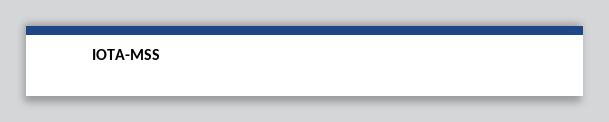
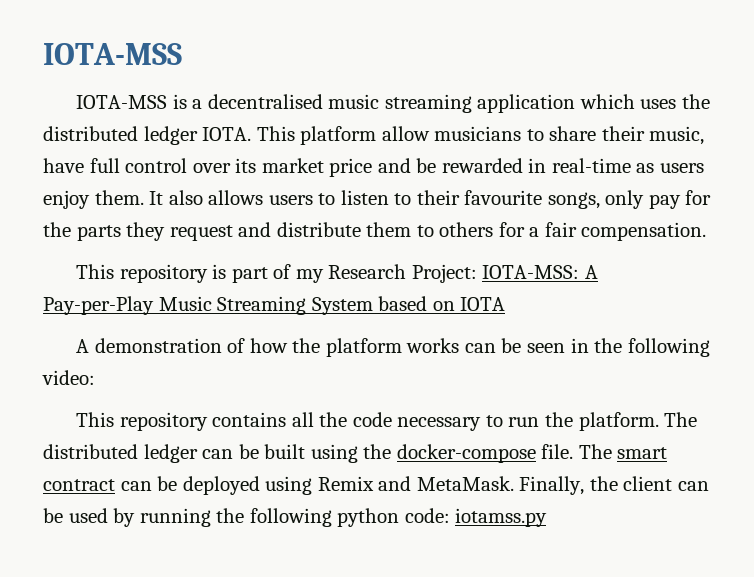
[92,49,160,60] IOTA-MSS -> [43,43,182,65] [76,94,710,113] [43,126,705,145] [43,158,704,177] [43,190,712,209] [43,222,707,241] [76,264,598,283] [43,296,506,315] [76,338,710,357] [42,370,95,385] [76,412,698,431] [43,444,668,463] [43,476,709,495] [43,508,548,527] IOTA-MSS // IOTA-MSS is a decentralised music streaming application which uses the distributed ledger IOTA. This platform allow musicians to share their music, have full control over its market price and be rewarded in real-time as users enjoy them. It also allows users to listen to their favourite songs, only pay for the parts they request and distribute them to others for a fair compensation. // This repository is part of my Research Project: IOTA-MSS: A Pay-per-Play Music Streaming System based on IOTA // A demonstration of how the platform works can be seen in the following video: // This repository contains all the code necessary to run the platform. The distributed ledger can be built using the docker-compose file. The smart contract can be deployed using Remix and MetaMask. Finally, the client can be used by running the following python code: iotamss.py

